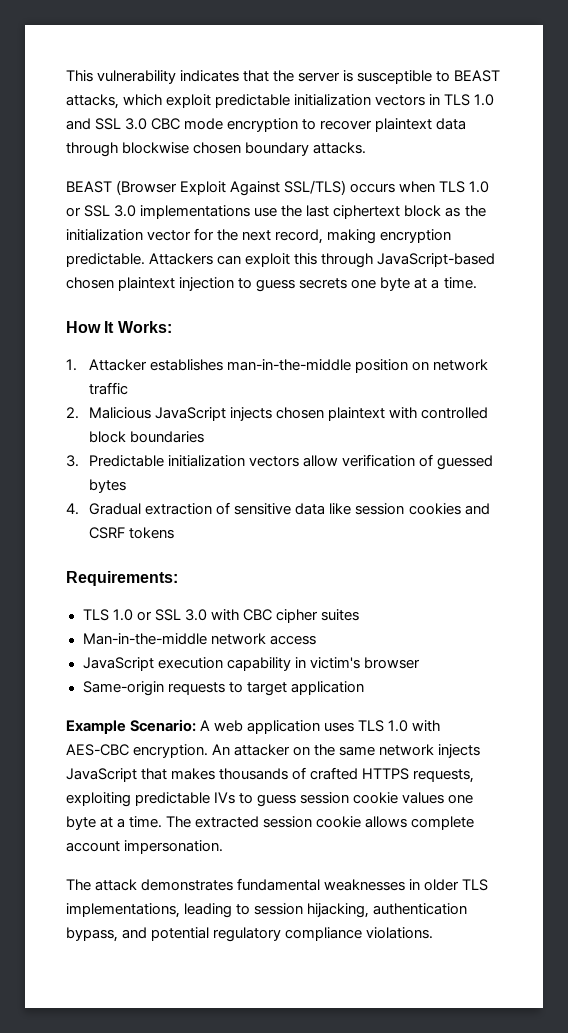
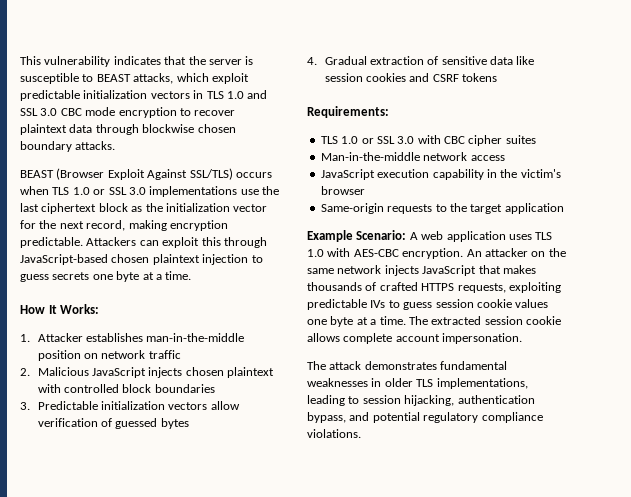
(306, 662) none -> [500,169,518,178] the
(243, 687) none -> [449,203,467,212] the

